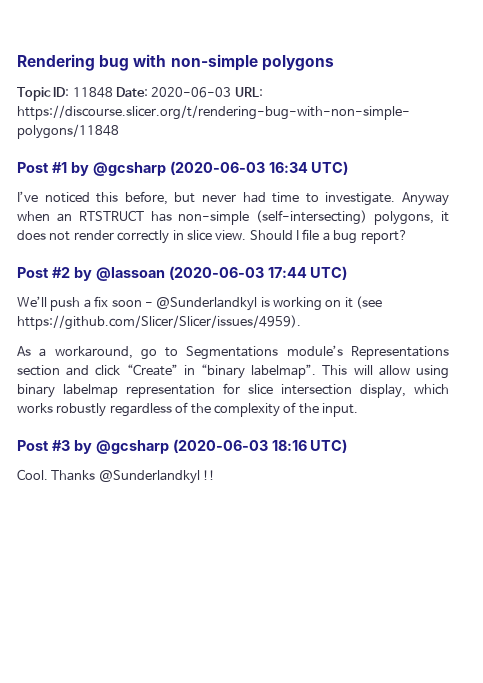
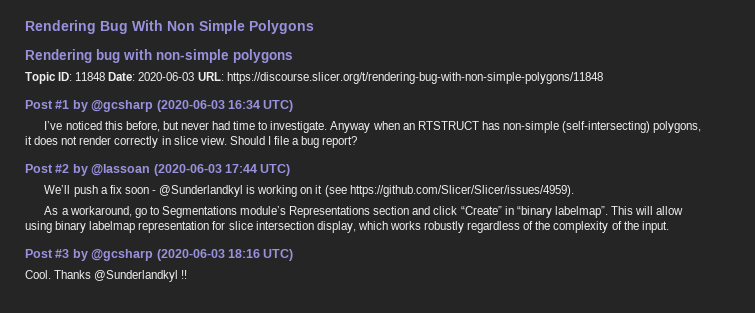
[17,54,95,71] Rendering -> [25,20,314,34] [25,49,92,63] Rendering Bug With Non Simple Polygons // Rendering

